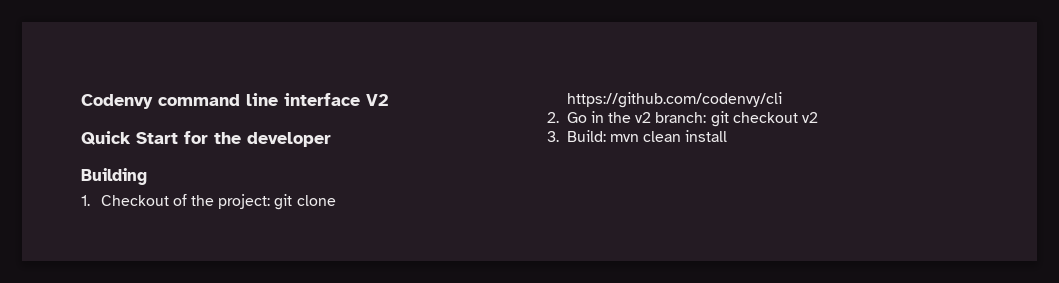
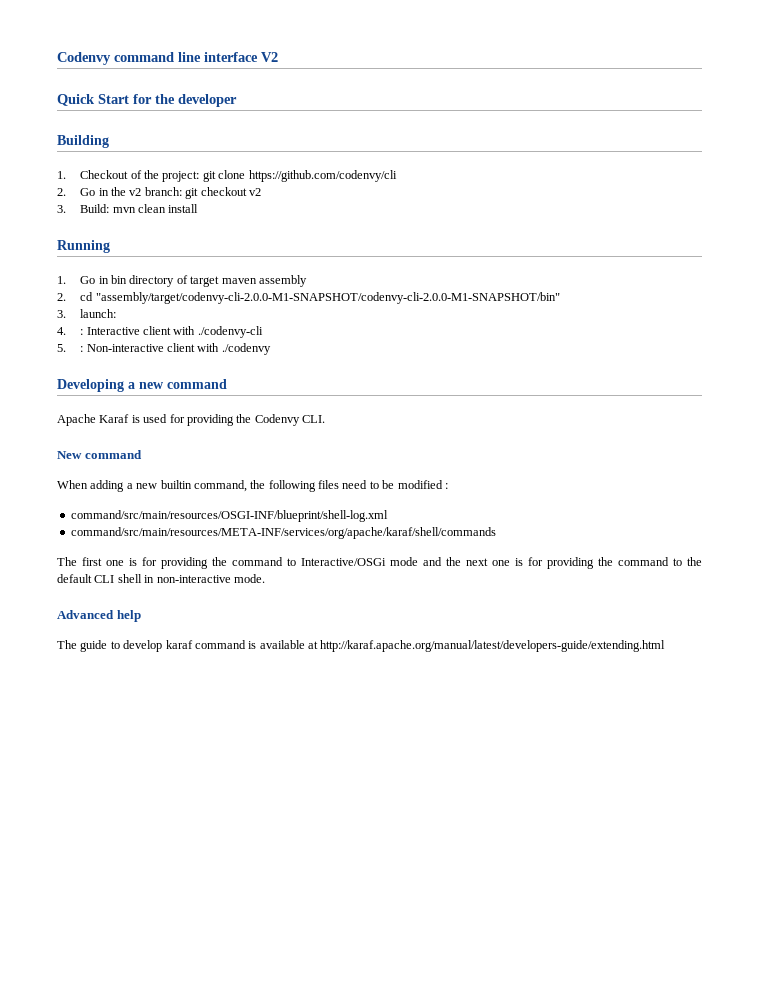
(728, 136) none -> [57,240,110,253] [57,275,307,287] [57,292,560,304] [57,309,117,318] [57,326,263,338] [57,343,271,355] [57,379,227,392] [57,414,325,426] [57,450,142,459] [57,480,448,492] [70,510,388,522] [70,527,496,539] [57,557,702,569] [57,574,265,583] [57,610,141,622] [57,640,666,652] // Running // 1. Go in bin directory of target maven assembly // 2. cd "assembly/target/codenvy-cli-2.0.0-M1-SNAPSHOT/codenvy-cli-2.0.0-M1-SNAPSHOT/bin" // 3. launch: // 4. : Interactive client with ./codenvy-cli // 5. : Non-interactive client with ./codenvy // Developing a new command // Apache Karaf is used for providing the Codenvy CLI. // New command // When adding a new builtin command, the following files need to be modified : // command/src/main/resources/OSGI-INF/blueprint/shell-log.xml // command/src/main/resources/META-INF/services/org/apache/karaf/shell/commands // The first one is for providing the command to Interactive/OSGi mode and the next one is for providing the command to the default CLI shell in non-interactive mode. // Advanced help // The guide to develop karaf command is available at http://karaf.apache.org/manual/latest/developers-guide/extending.html

